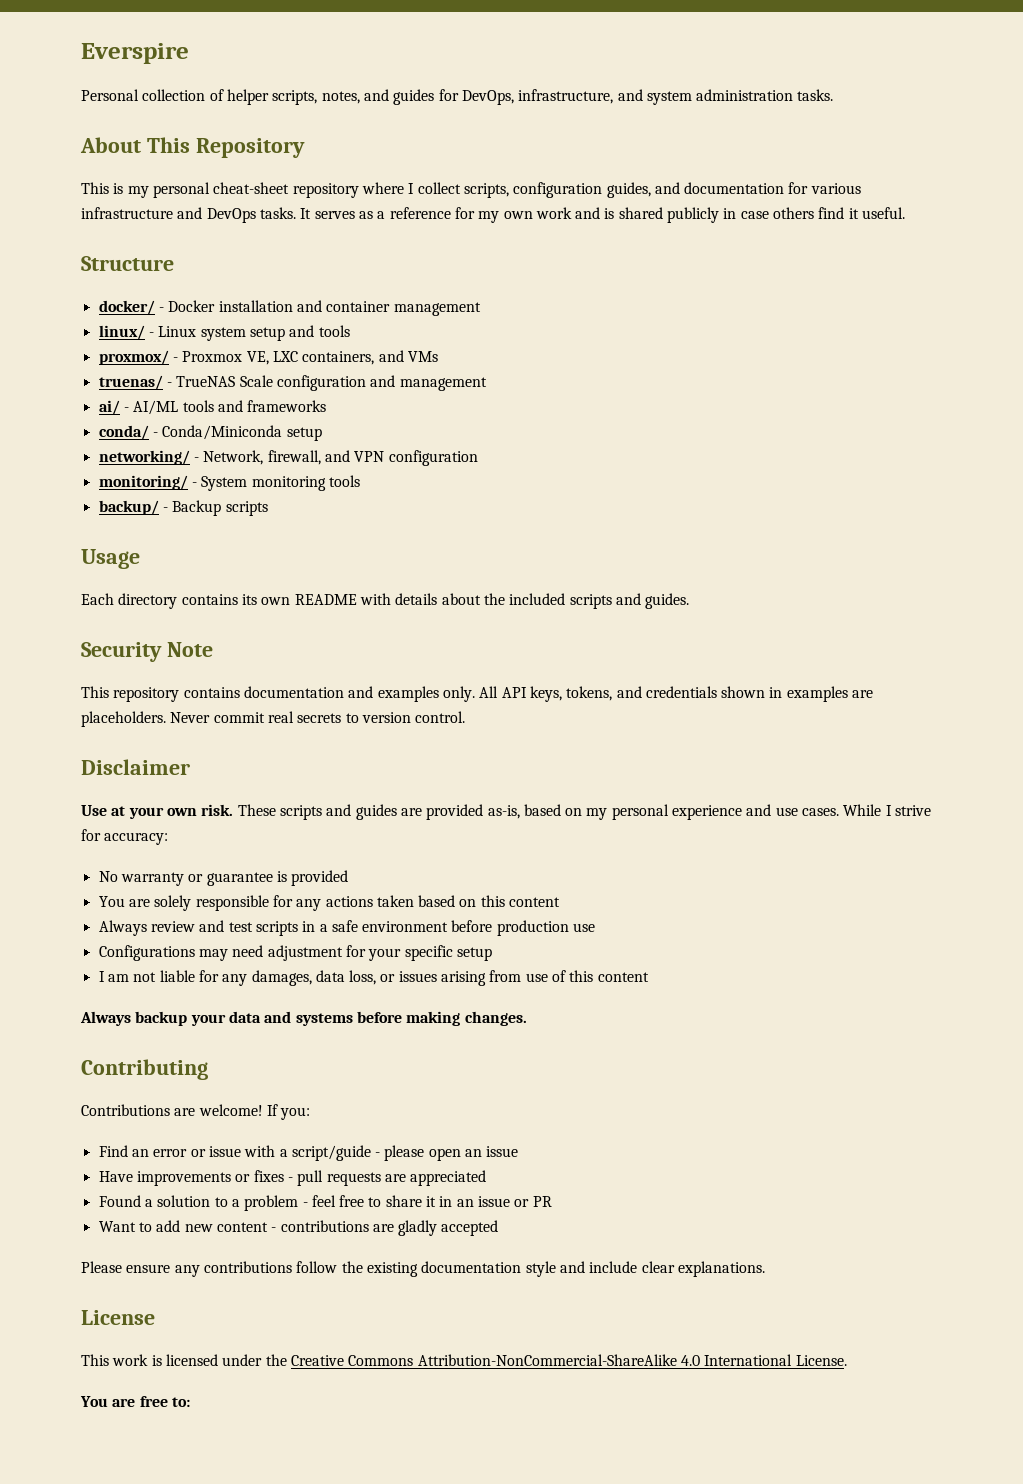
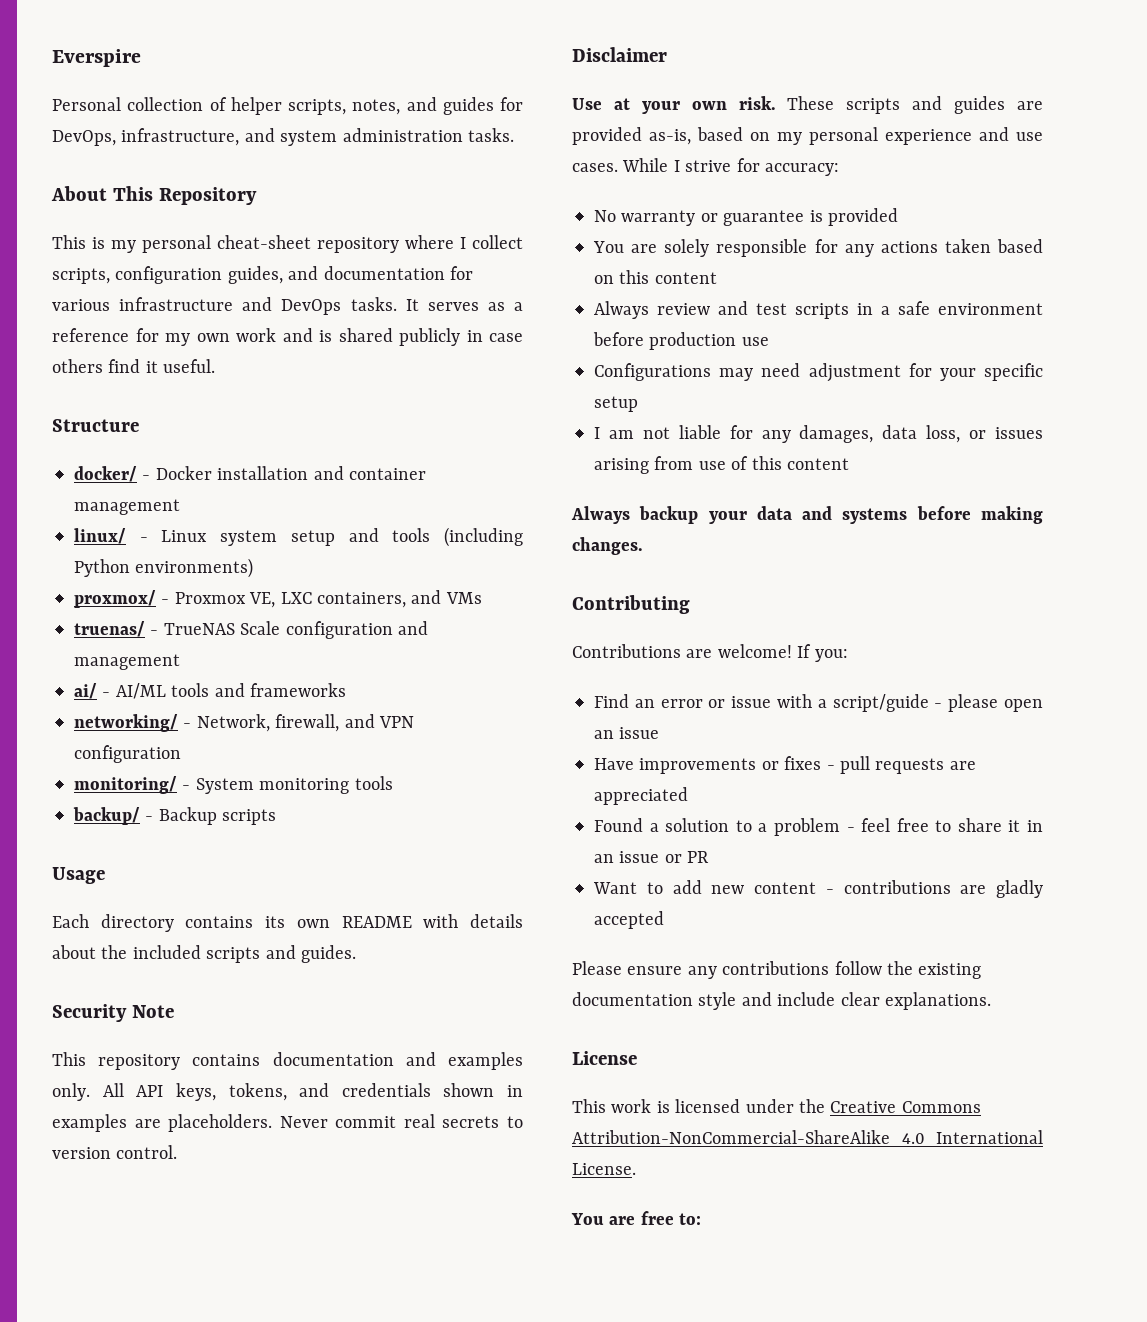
(350, 331) none -> [444,527,523,547] [74,558,254,578] (including Python environments)
[98,425,322,441] // conda/ - Conda/Miniconda setup -> (346, 690) none

